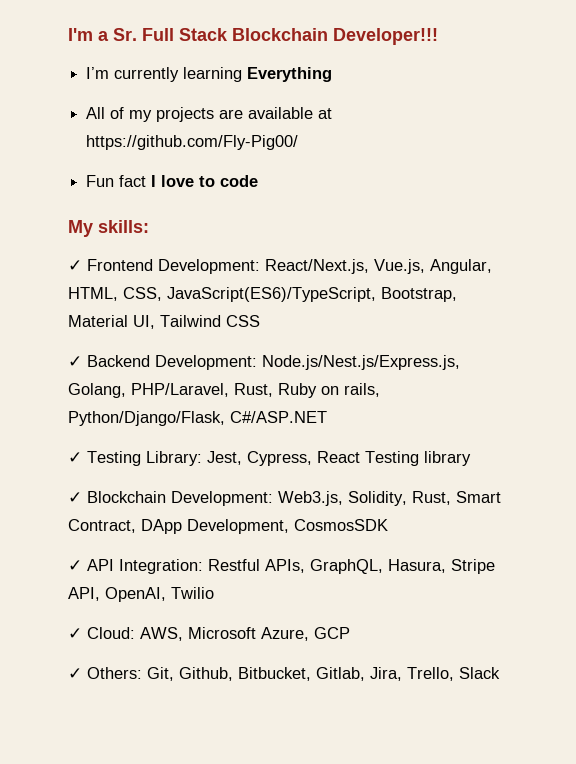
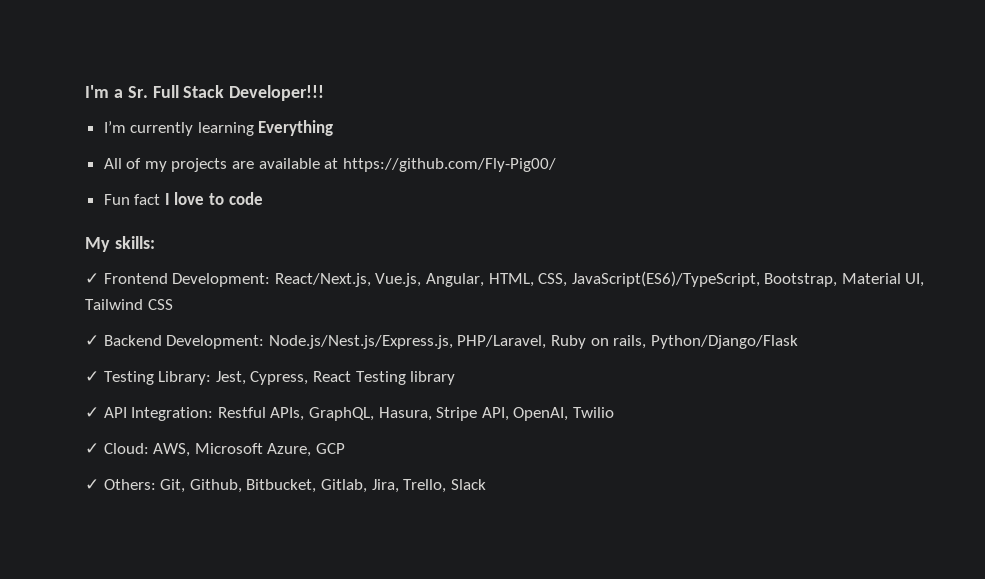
[232,28,328,41] Blockchain -> (225, 91) none
[68,383,273,398] Golang, PHP/Laravel, Rust, -> [457,335,547,349] PHP/Laravel,
[68,411,327,426] Python/Django/Flask, C#/ASP.NET -> [650,335,798,349] Python/Django/Flask
[68,491,501,506] [68,519,388,534] // ✓ Blockchain Development: Web3.js, Solidity, Rust, Smart Contract, DApp Development, CosmosSDK -> (456, 378) none

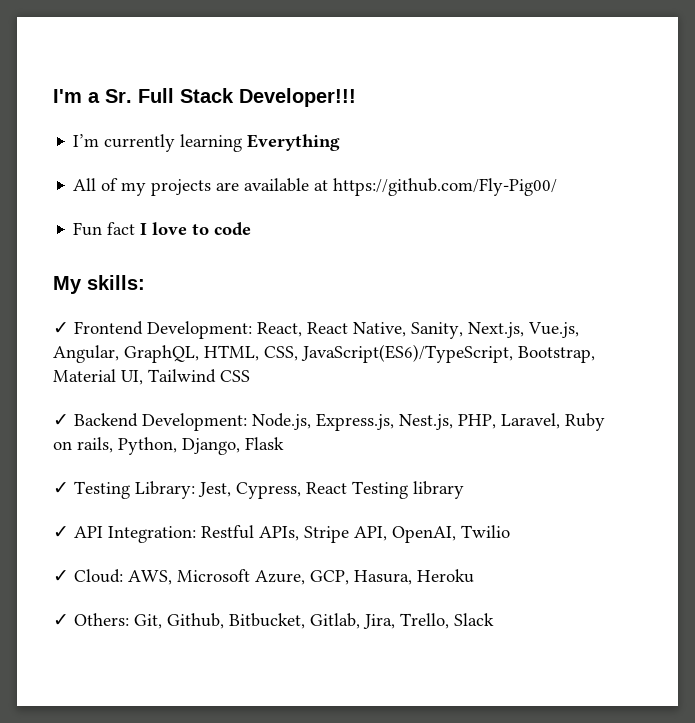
[274,273,371,287] React/Next.js, -> [257,322,524,339] React, React Native, Sanity, Next.js,
(484, 280) none -> [124,345,199,363] GraphQL,
[268,335,798,349] Node.js/Nest.js/Express.js, PHP/Laravel, Ruby on rails, Python/Django/Flask -> [252,413,605,431] [53,437,284,455] Node.js, Express.js, Nest.js, PHP, Laravel, Ruby on rails, Python, Django, Flask
[308,407,432,421] GraphQL, Hasura, -> (299, 533) none
[315,443,345,454] GCP -> [310,569,474,585] GCP, Hasura, Heroku

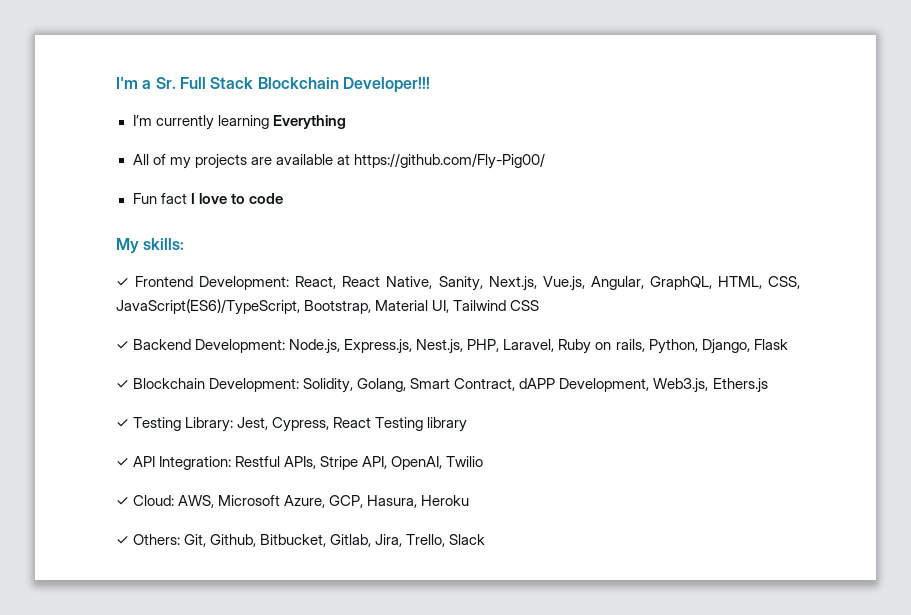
(234, 95) none -> [257,77,339,89] Blockchain
(284, 443) none -> [116,378,768,393] // ✓ Blockchain Development: Solidity, Golang, Smart Contract, dAPP Development, Web3.js, Ethers.js

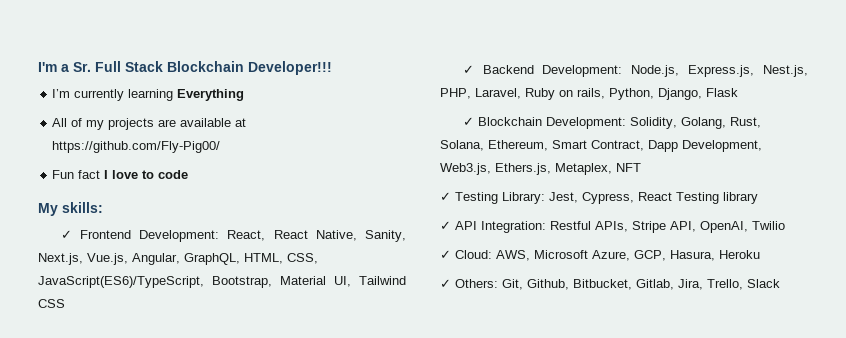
(407, 385) none -> [729,117,761,128] [440,140,548,151] Rust, Solana, Ethereum,
[519,378,556,389] dAPP -> [648,140,678,152] Dapp
[712,378,768,393] Ethers.js -> [495,163,641,175] Ethers.js, Metaplex, NFT

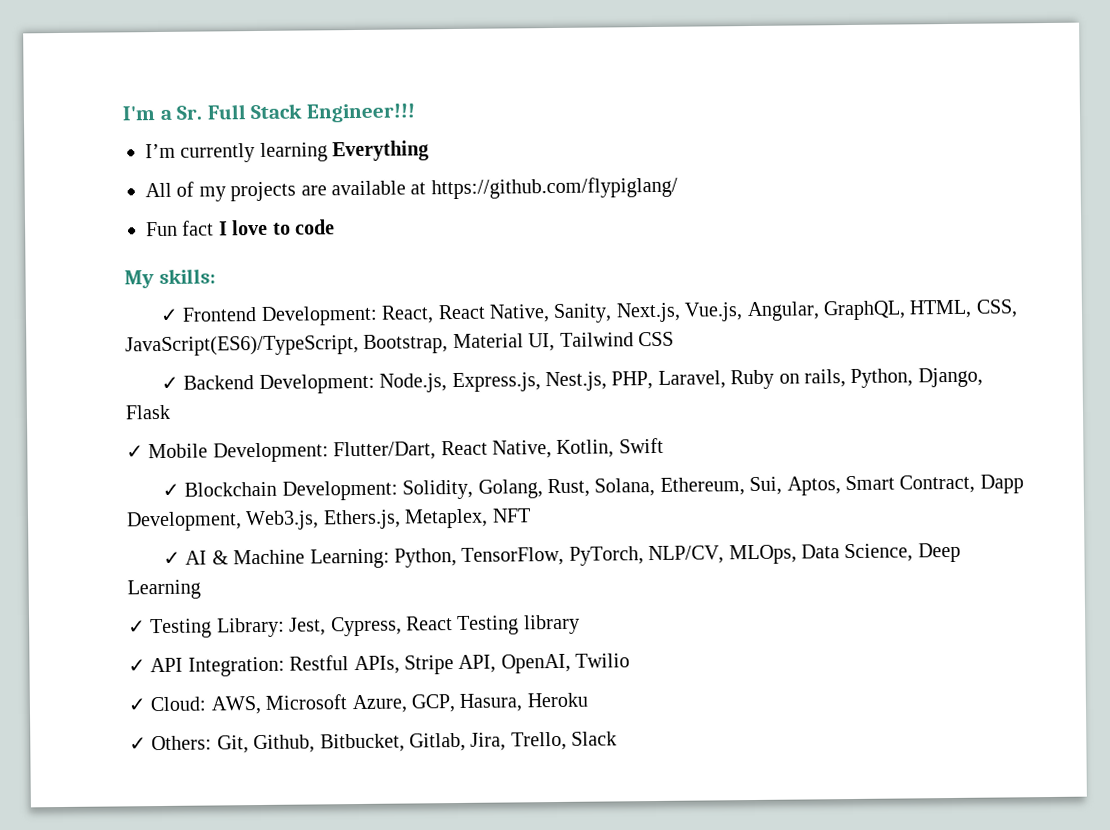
[167,61,332,75] Blockchain Developer!!! -> [305,103,416,123] Engineer!!!
[52,141,221,153] https://github.com/Fly-Pig00/ -> [430,176,678,200] https://github.com/flypiglang/
(738, 92) none -> [126,437,664,463] // ✓ Mobile Development: Flutter/Dart, React Native, Kotlin, Swift
(548, 145) none -> [749,476,841,496] Sui, Aptos,
(641, 167) none -> [162,542,961,569] [127,579,201,600] // ✓ AI & Machine Learning: Python, TensorFlow, PyTorch, NLP/CV, MLOps, Data Science, Deep Learning

